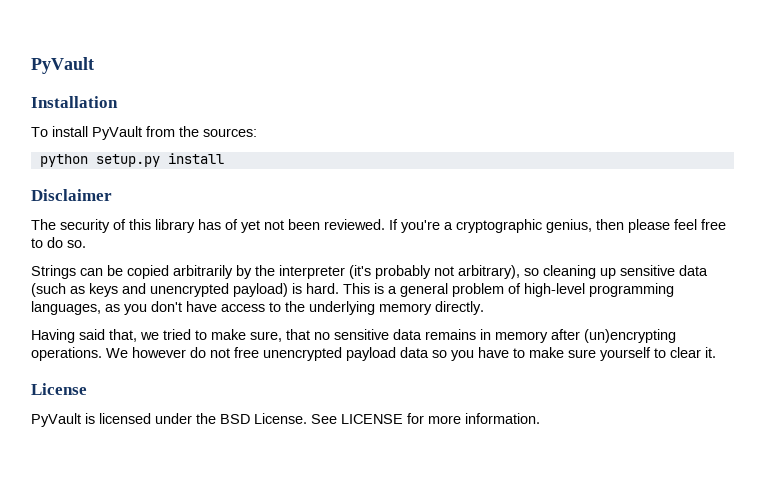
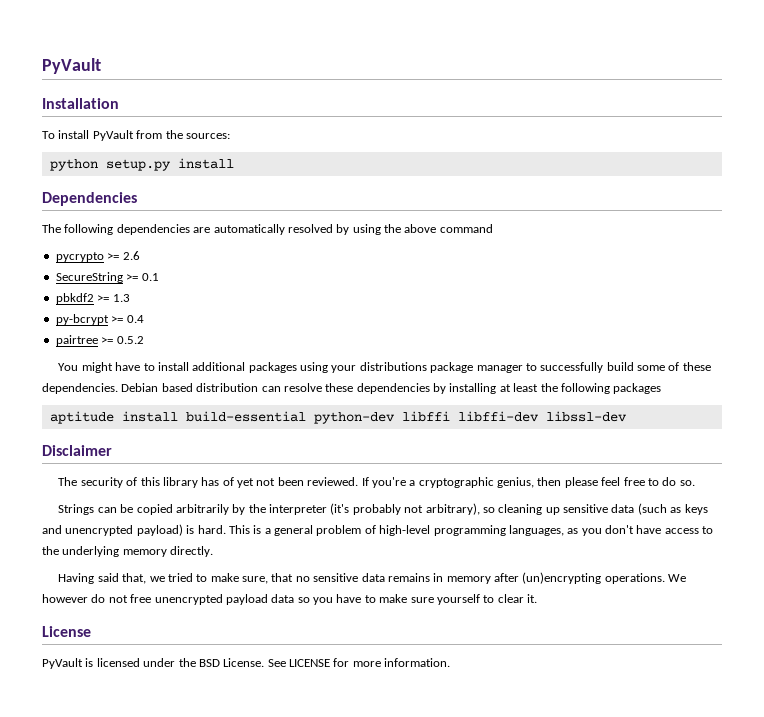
(224, 158) none -> [42,192,137,206] [42,224,493,235] [55,251,140,262] [55,272,159,283] [55,293,130,304] [55,314,144,325] [55,335,144,346] [58,362,711,373] [42,383,662,394] [49,411,627,424] // Dependencies // The following dependencies are automatically resolved by using the above command // pycrypto >= 2.6 // SecureString >= 0.1 // pbkdf2 >= 1.3 // py-bcrypt >= 0.4 // pairtree >= 0.5.2 // You might have to install additional packages using your distributions package manager to successfully build some of these dependencies. Debian based distribution can resolve these dependencies by installing at least the following packages // aptitude install build-essential python-dev libffi libffi-dev libssl-dev

